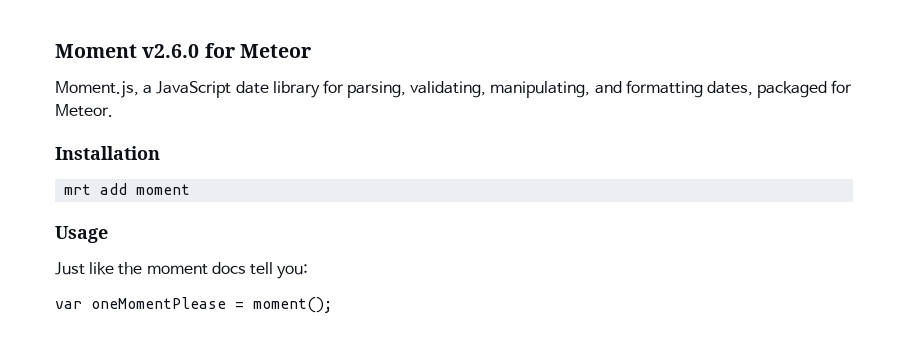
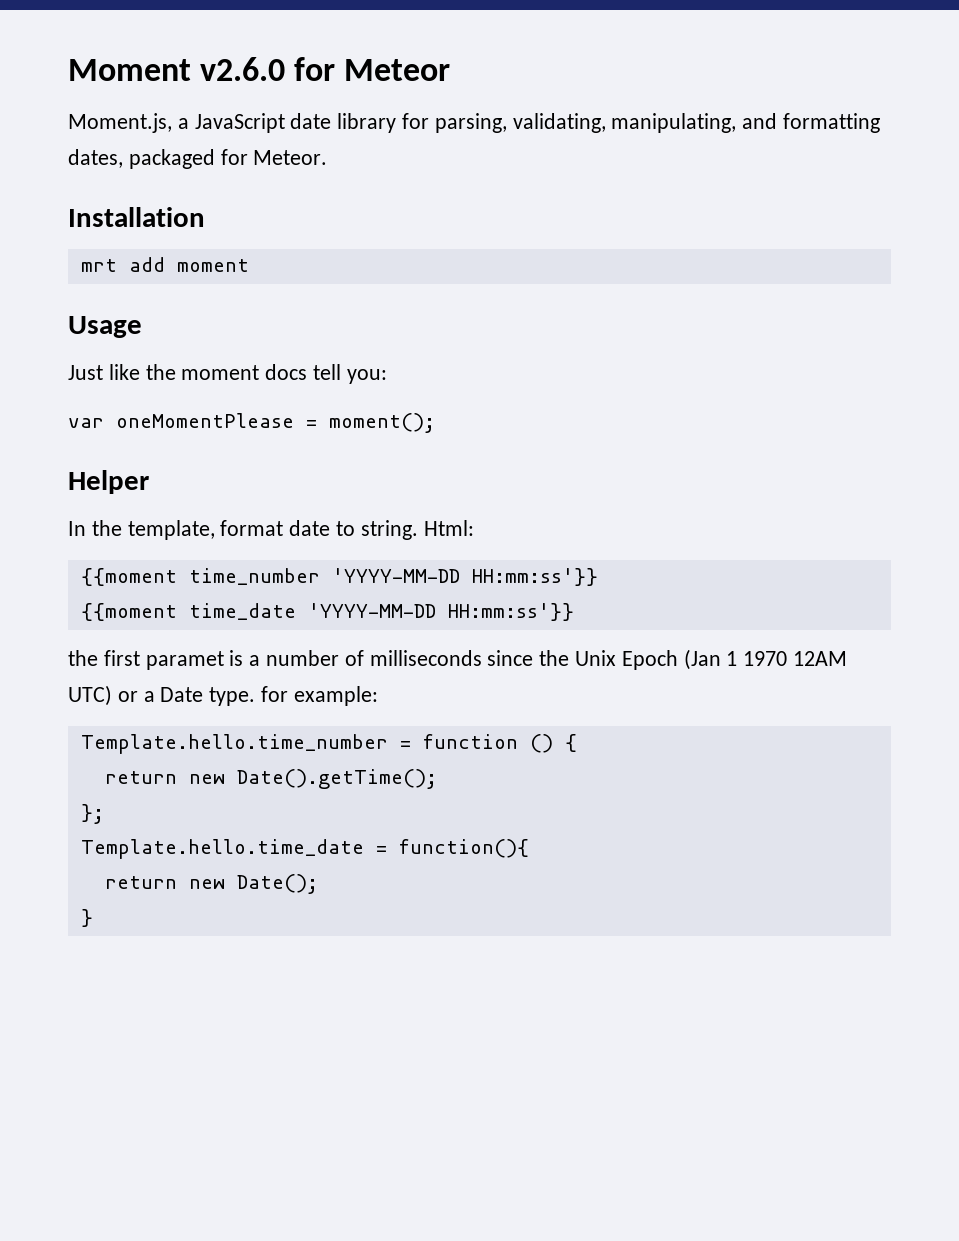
(332, 305) none -> [68,470,149,494] [68,520,474,540] [80,568,598,586] [80,603,574,621] [68,649,848,670] [68,685,378,706] [80,734,577,754] [104,769,437,789] [80,804,104,824] [80,839,529,859] [104,874,318,894] [80,909,93,927] // Helper // In the template, format date to string. Html: // {{moment time_number 'YYYY-MM-DD HH:mm:ss'}} // {{moment time_date 'YYYY-MM-DD HH:mm:ss'}} // the first paramet is a number of milliseconds since the Unix Epoch (Jan 1 1970 12AM UTC) or a Date type. for example: // Template.hello.time_number = function () { // return new Date().getTime(); // }; // Template.hello.time_date = function(){ // return new Date(); // }

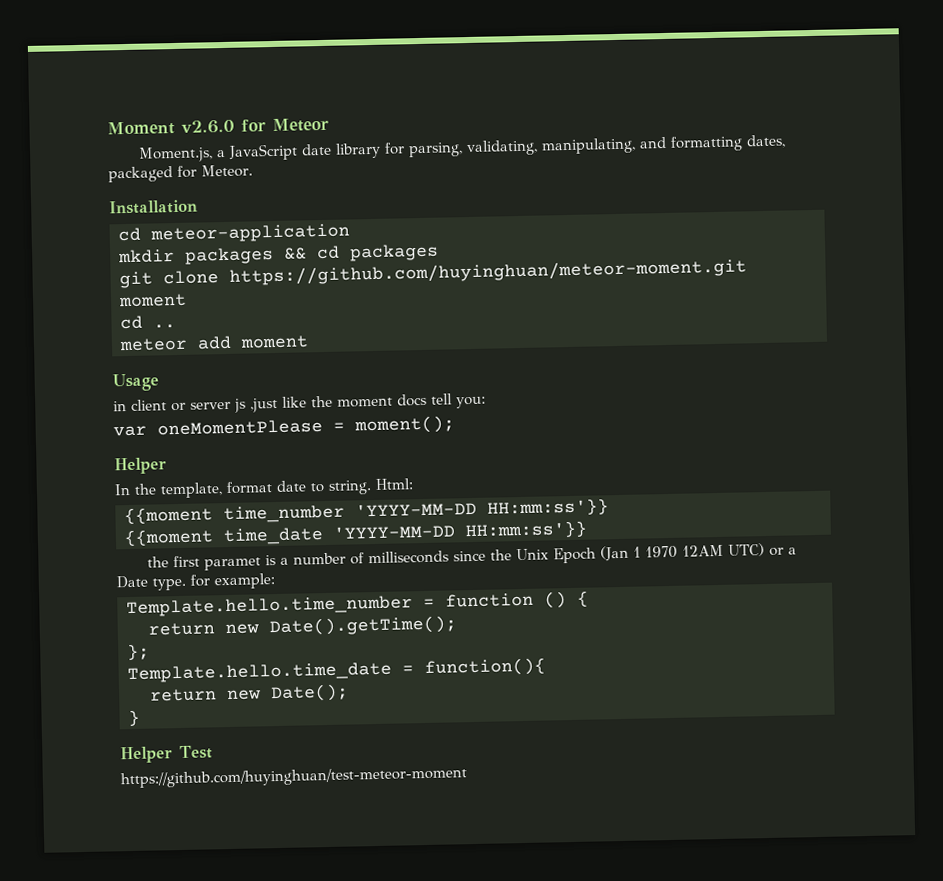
[80,257,249,272] [68,316,142,338] [68,365,103,380] mrt add moment // Usage // Just -> [118,223,350,244] [118,243,439,265] [119,258,747,289] [118,293,187,308] [120,315,176,330] [119,335,309,352] [112,373,159,392] [113,397,278,413] cd meteor-application // mkdir packages && cd packages // git clone https://github.com/huyinghuan/meteor-moment.git moment // cd .. // meteor add moment // Usage // in client or server js ,just
(93, 918) none -> [120,745,213,764] [120,766,467,789] // Helper Test // https://github.com/huyinghuan/test-meteor-moment

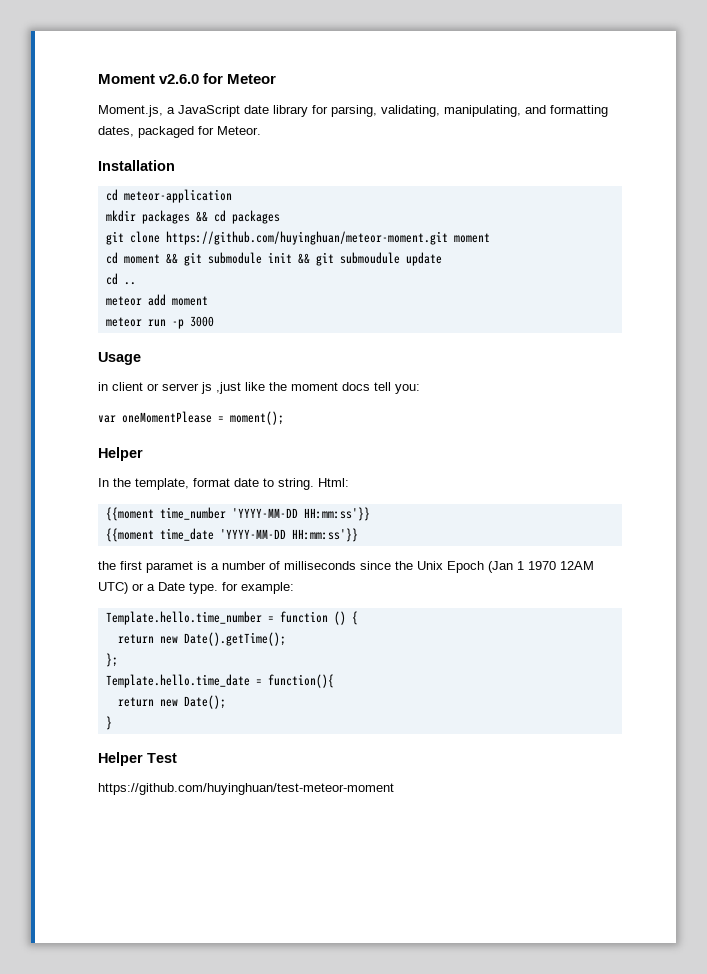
(187, 300) none -> [105,252,442,266] // cd moment && git submodule init && git submoudule update
(309, 342) none -> [105,316,214,329] // meteor run -p 3000

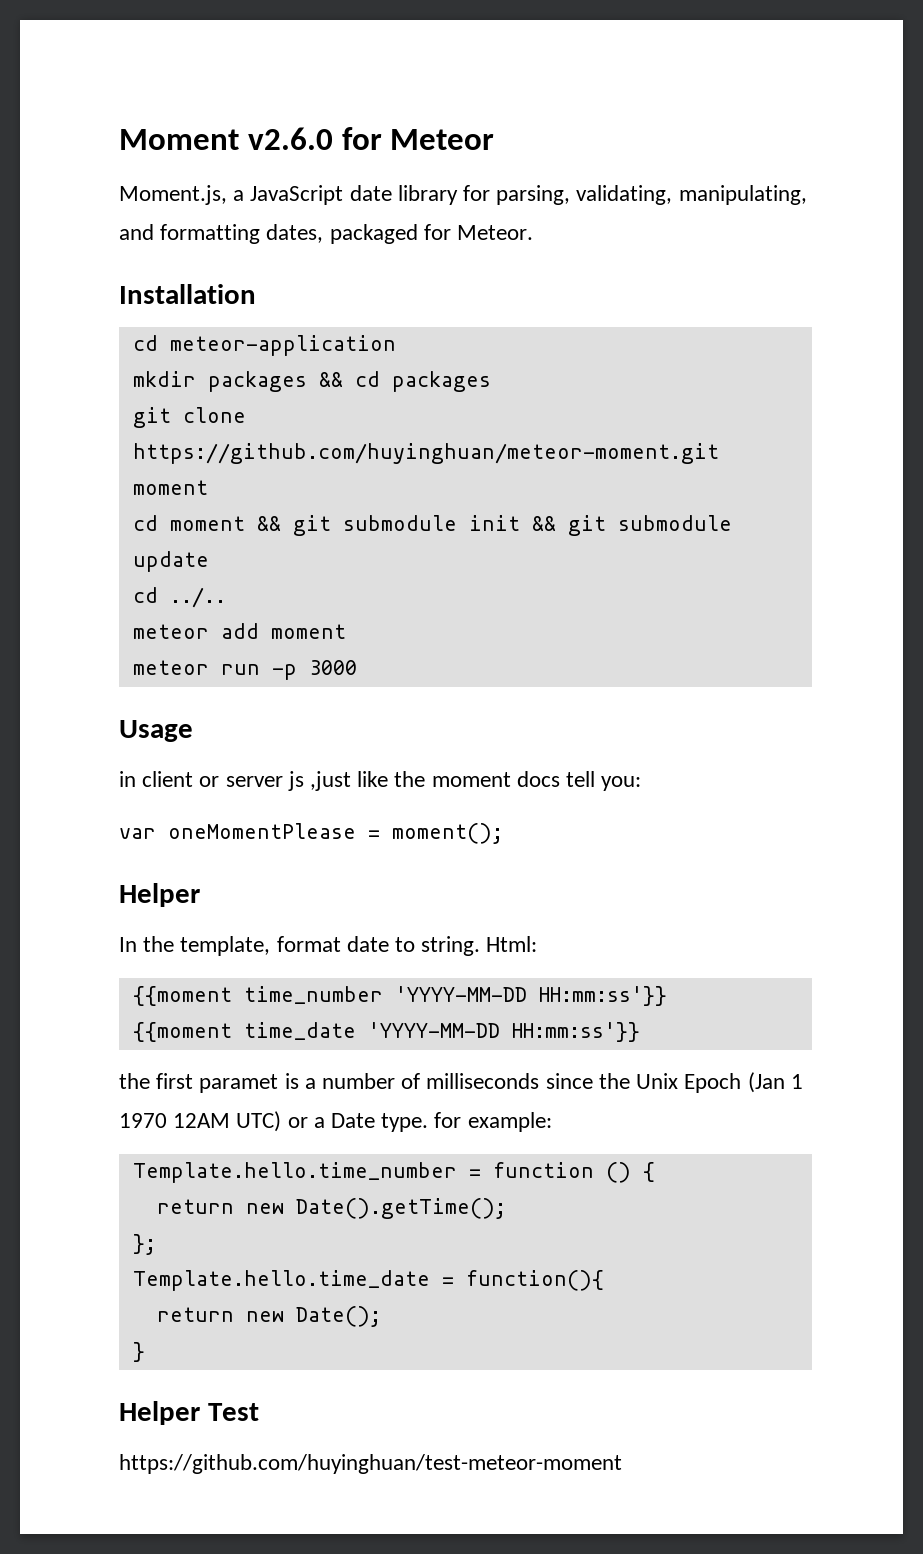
[339,252,400,264] submoudule -> [617,515,732,531] submodule
[123,282,136,285] .. -> [169,587,226,608] ../..

